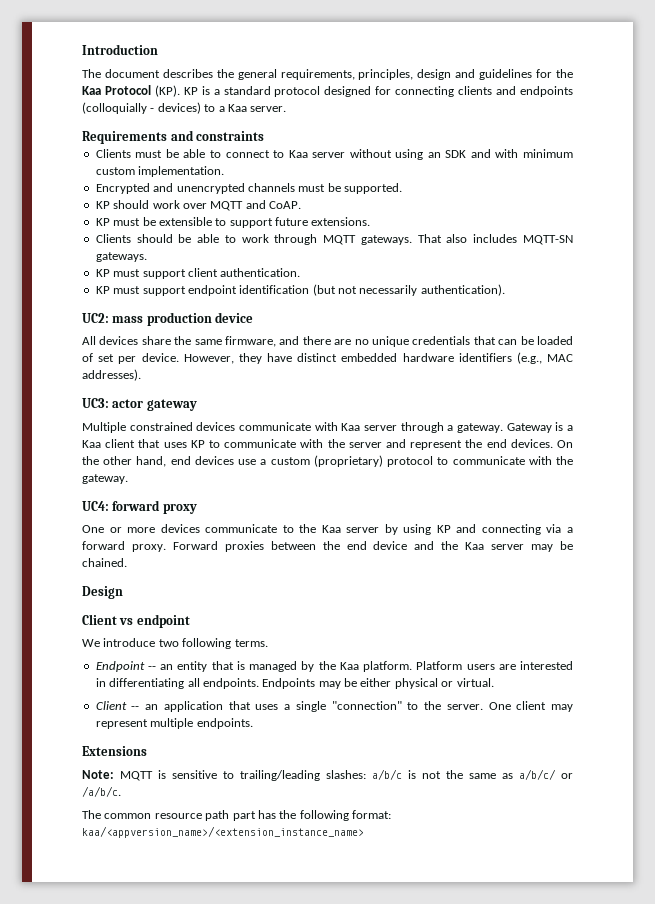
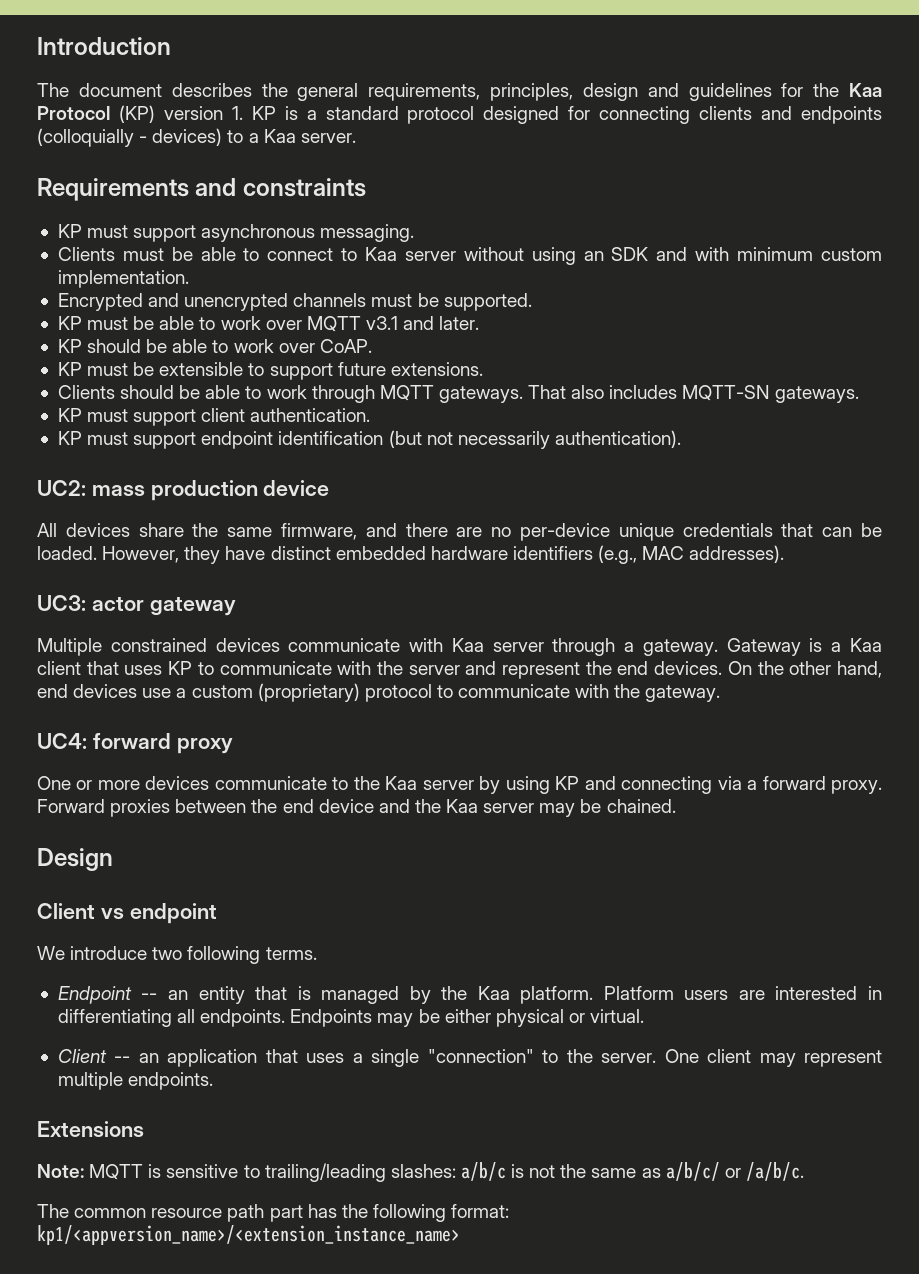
[154,85,180,97] (KP). -> [118,105,243,123] (KP) version 1.
(265, 136) none -> [57,224,415,242] // KP must support asynchronous messaging.
[113,200,266,211] should work over MQTT and -> [87,316,480,332] [57,339,315,353] must be able to work over MQTT v3.1 and later. // KP should be able to work over
(369, 342) none -> [520,523,610,541] per-device
[536,336,573,345] [82,353,179,364] loaded of set per device. -> [37,546,97,560] loaded.
[82,826,364,838] kaa/<appversion_name>/<extension_instance_name> -> [37,1225,460,1245] kp1/<appversion_name>/<extension_instance_name>

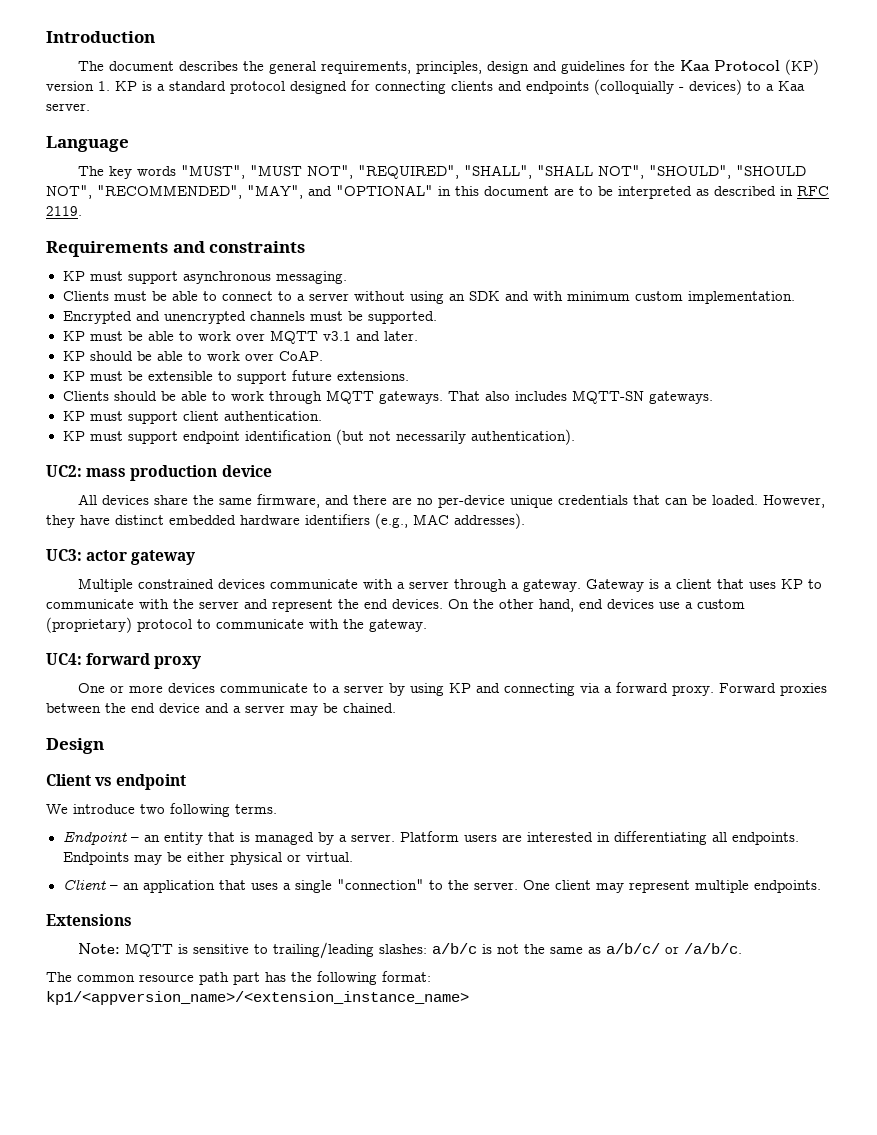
(356, 138) none -> [46,136,129,152] [77,165,806,179] [46,185,829,199] [46,206,82,216] // Language // The key words "MUST", "MUST NOT", "REQUIRED", "SHALL", "SHALL NOT", "SHOULD", "SHOULD NOT", "RECOMMENDED", "MAY", and "OPTIONAL" in this document are to be interpreted as described in RFC 2119.
[365,247,398,261] Kaa -> [296,294,305,301] a
[451,638,484,652] Kaa -> [396,582,405,589] a
[849,638,882,652] Kaa -> (672, 585) none
[353,776,418,790] the Kaa -> [331,686,340,693] a
[414,799,479,813] the Kaa -> [233,706,241,713] a
[141,993,158,1000] -- -> [130,837,139,842] –
[441,986,594,1004] the Kaa platform. -> [338,834,395,842] a server.
[114,1056,131,1063] -- -> [109,885,118,890] –

